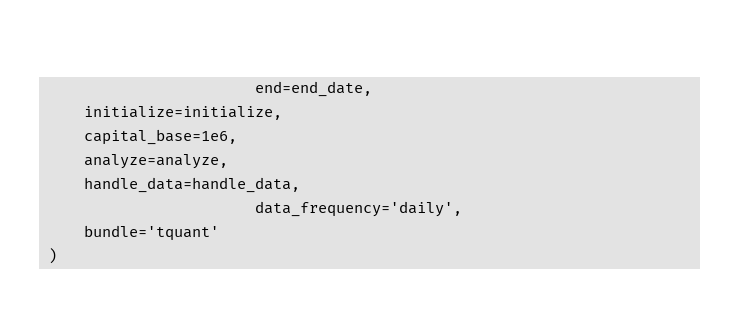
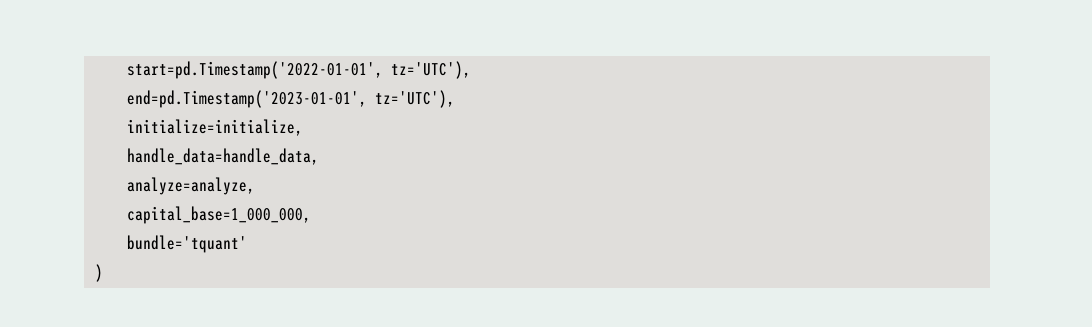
[255,81,373,97] end=end_date, -> [127,61,472,79] [127,90,456,108] start=pd.Timestamp('2022-01-01', tz='UTC'), // end=pd.Timestamp('2023-01-01', tz='UTC'),
[84,129,238,145] capital_base=1e6, -> [127,148,320,165] handle_data=handle_data,
[84,177,301,193] [255,201,463,217] handle_data=handle_data, // data_frequency='daily', -> [127,206,312,224] capital_base=1_000_000,

